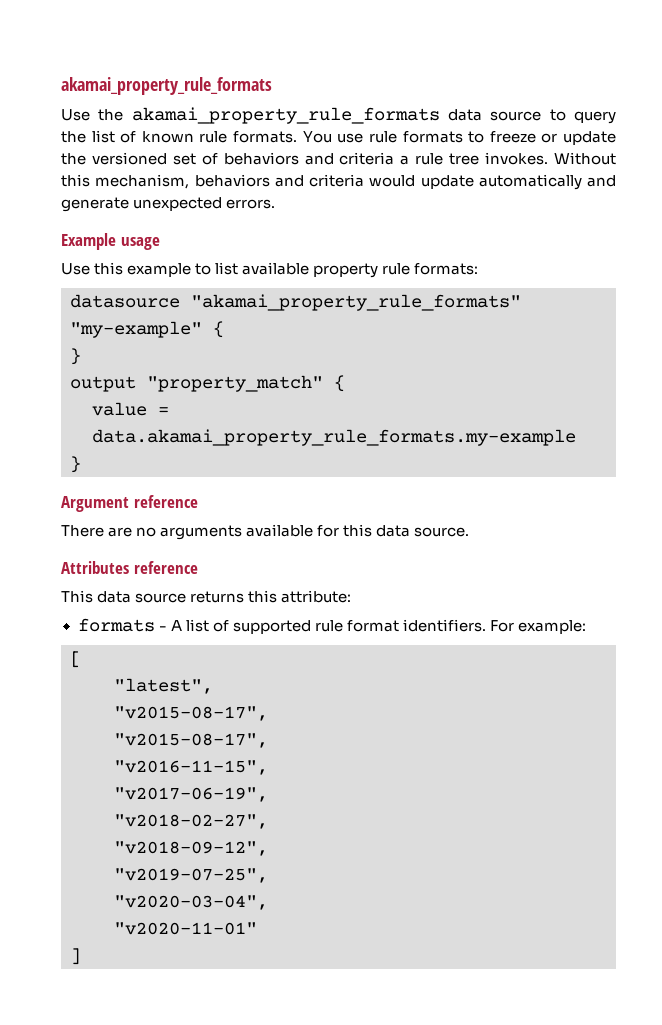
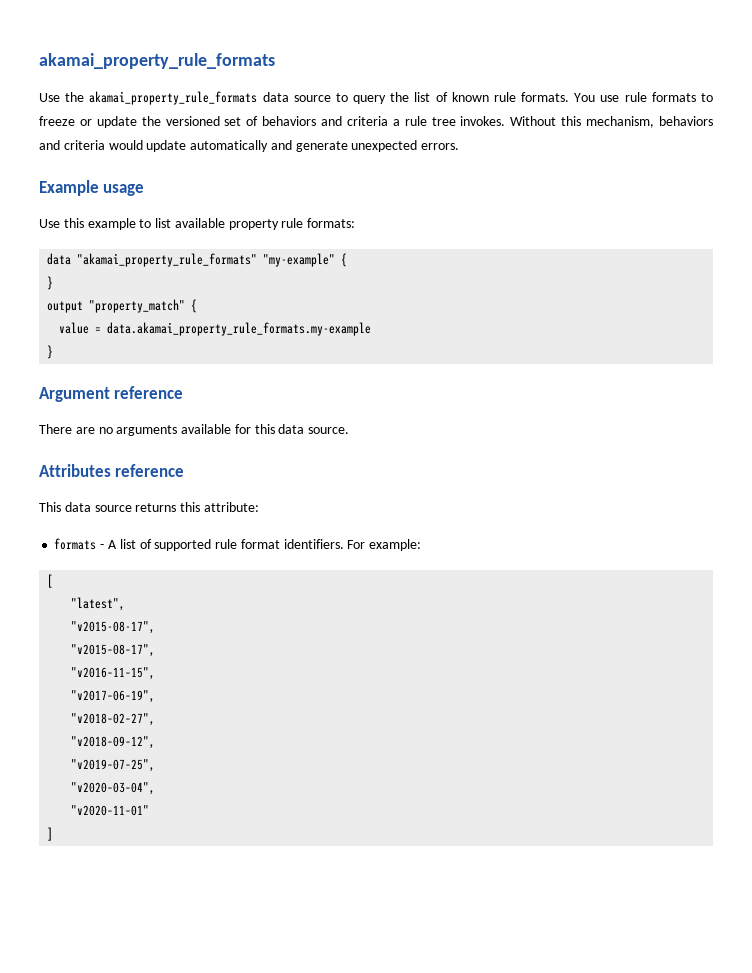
[70,294,180,308] datasource -> [47,253,72,265] data

